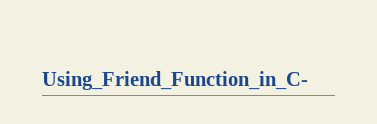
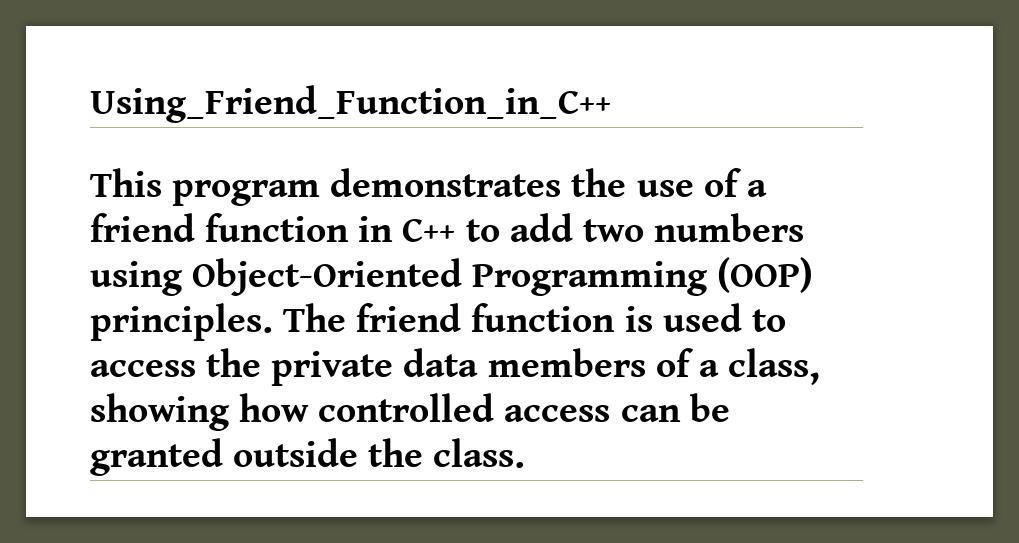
[42,71,308,90] Using_Friend_Function_in_C- -> [90,85,611,123] [90,168,767,206] [90,213,804,242] [90,257,814,296] [90,303,786,341] [90,348,820,386] [90,393,730,431] [90,438,526,476] Using_Friend_Function_in_C++ // This program demonstrates the use of a friend function in C++ to add two numbers using Object-Oriented Programming (OOP) principles. The friend function is used to access the private data members of a class, showing how controlled access can be granted outside the class.

